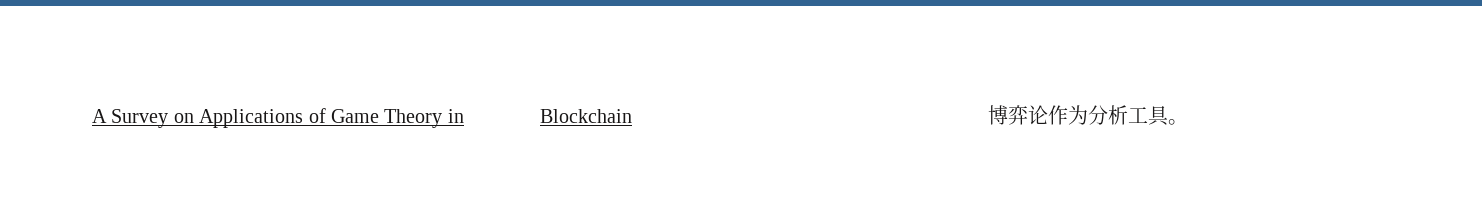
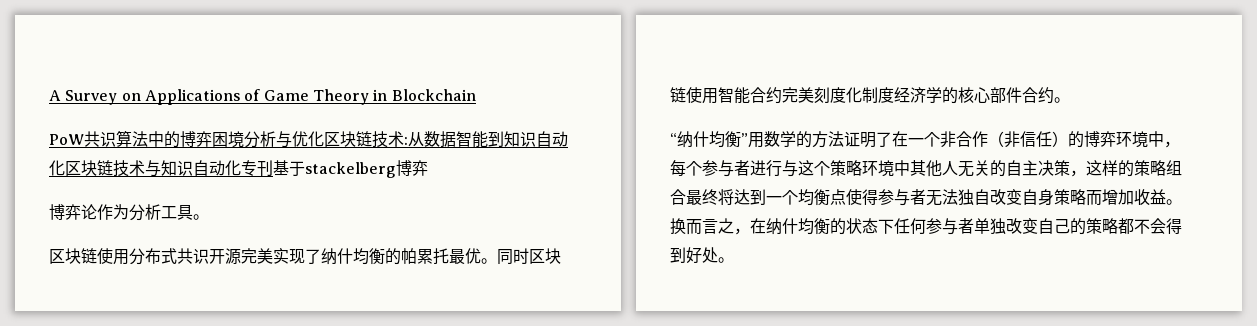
(632, 116) none -> [49,130,568,148] [49,160,428,178] // PoW共识算法中的博弈困境分析与优化区块链技术:从数据智能到知识自动化区块链技术与知识自动化专刊基于stackelberg博弈
(1188, 122) none -> [49,248,561,265] [670,87,1070,104] [670,131,1180,148] [670,160,1182,177] [670,189,1182,206] [670,218,1182,235] [670,247,734,264] // 区块链使用分布式共识开源完美实现了纳什均衡的帕累托最优。同时区块链使用智能合约完美刻度化制度经济学的核心部件合约。 // “纳什均衡”用数学的方法证明了在一个非合作（非信任）的博弈环境中，每个参与者进行与这个策略环境中其他人无关的自主决策，这样的策略组合最终将达到一个均衡点使得参与者无法独自改变自身策略而增加收益。换而言之，在纳什均衡的状态下任何参与者单独改变自己的策略都不会得到好处。

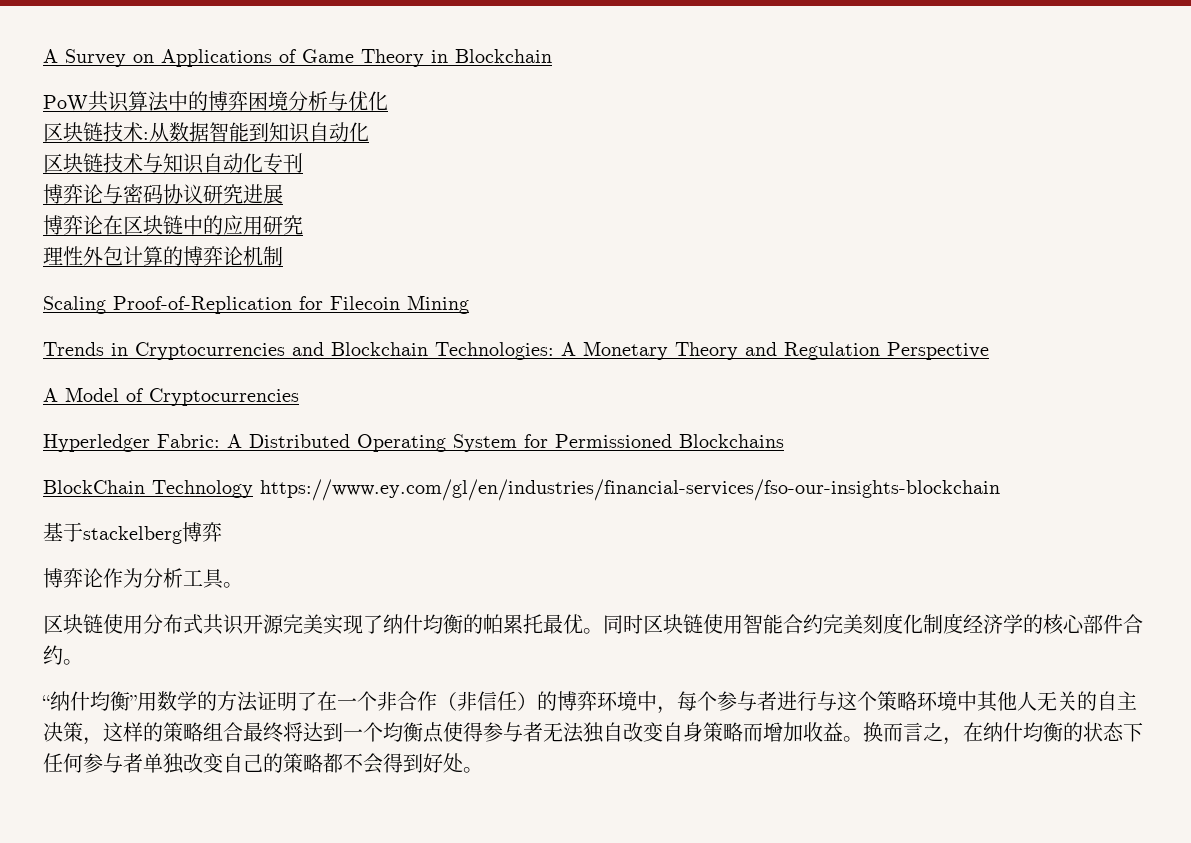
(324, 139) none -> (388, 101) //
(65, 168) none -> (369, 132) //
(273, 168) none -> [43,184,283,204] [43,215,303,235] [43,246,283,266] [43,295,469,314] [43,341,989,360] [43,387,299,406] [43,434,784,452] [43,479,1000,501] // 博弈论与密码协议研究进展 // 博弈论在区块链中的应用研究 // 理性外包计算的博弈论机制 // Scaling Proof-of-Replication for Filecoin Mining // Trends in Cryptocurrencies and Blockchain Technologies: A Monetary Theory and Regulation Perspective // A Model of Cryptocurrencies // Hyperledger Fabric: A Distributed Operating System for Permissioned Blockchains // BlockChain Technology https://www.ey.com/gl/en/industries/financial-services/fso-our-insights-blockchain //

